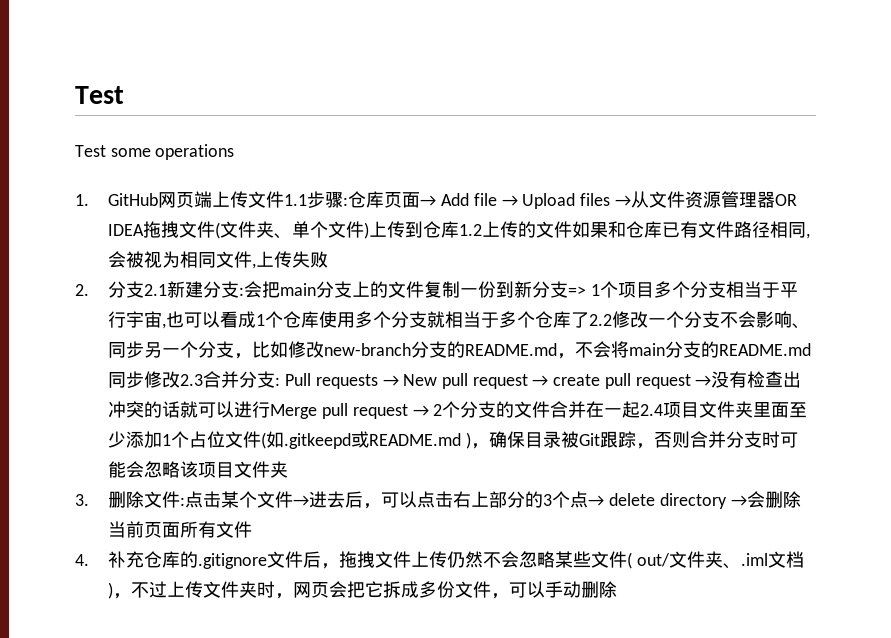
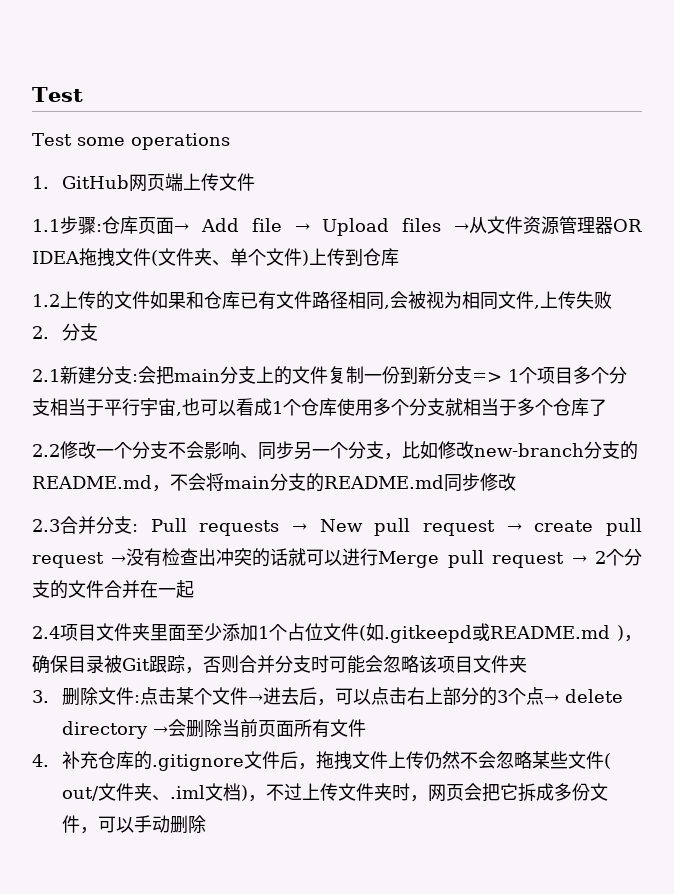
(285, 199) none -> (255, 182) //
(460, 229) none -> (399, 257) //
(145, 289) none -> (98, 332) //
(590, 320) none -> (607, 407) //
(181, 379) none -> (516, 482) //
(641, 409) none -> (194, 589) //

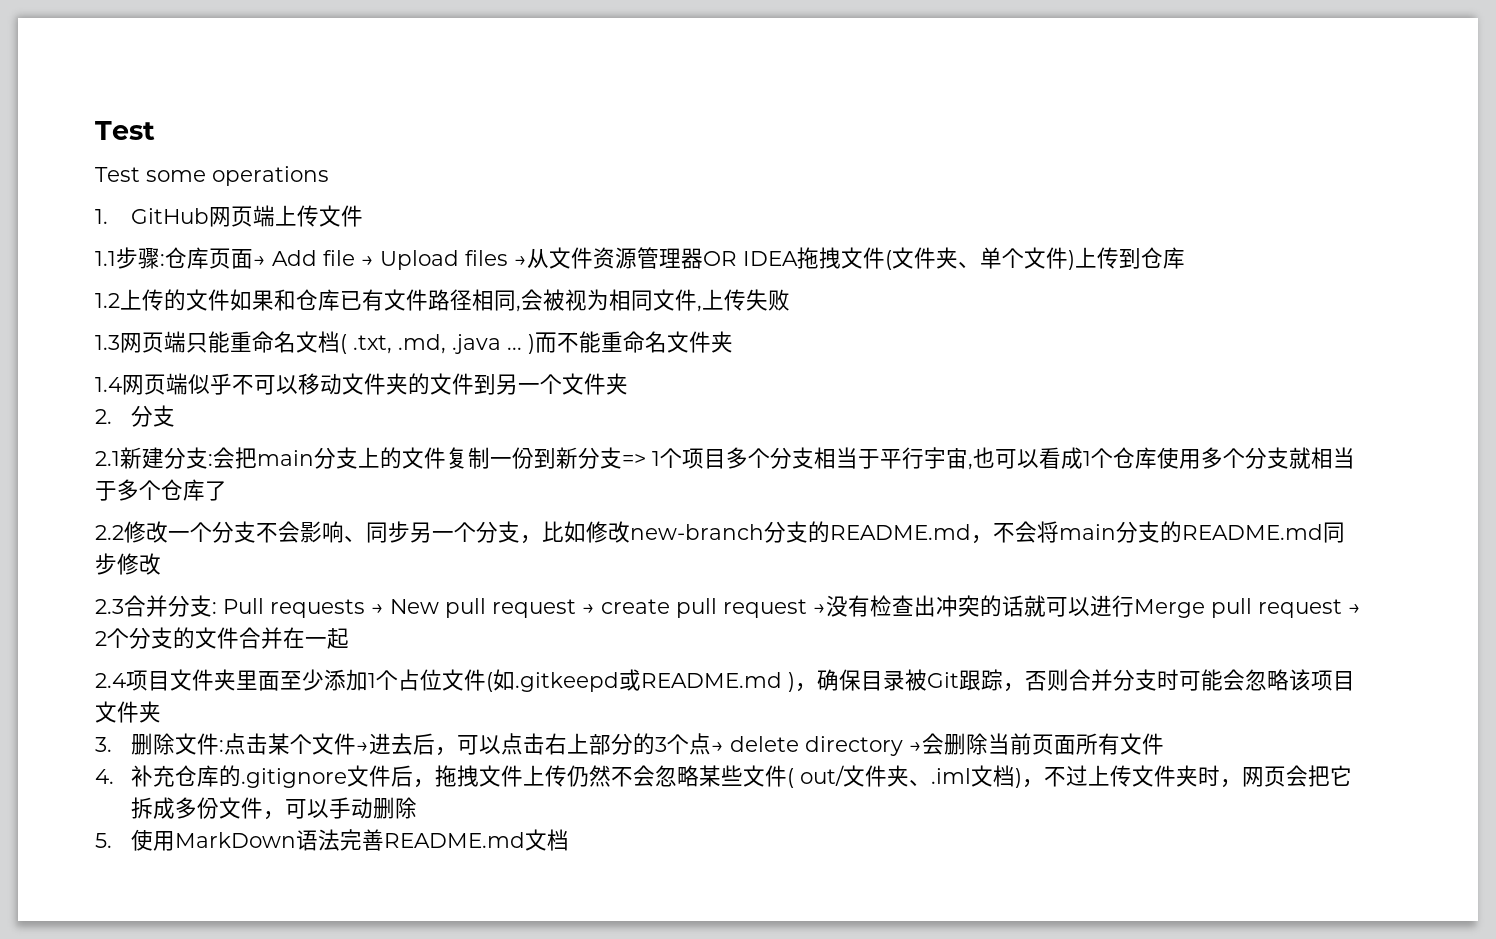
(612, 300) none -> [95,331,733,354] [95,373,628,395] // 1.3网页端只能重命名文档( .txt, .md, .java ... )而不能重命名文件夹 // 1.4网页端似乎不可以移动文件夹的文件到另一个文件夹
(206, 824) none -> [95,829,570,851] // 5.使用MarkDown语法完善README.md文档

